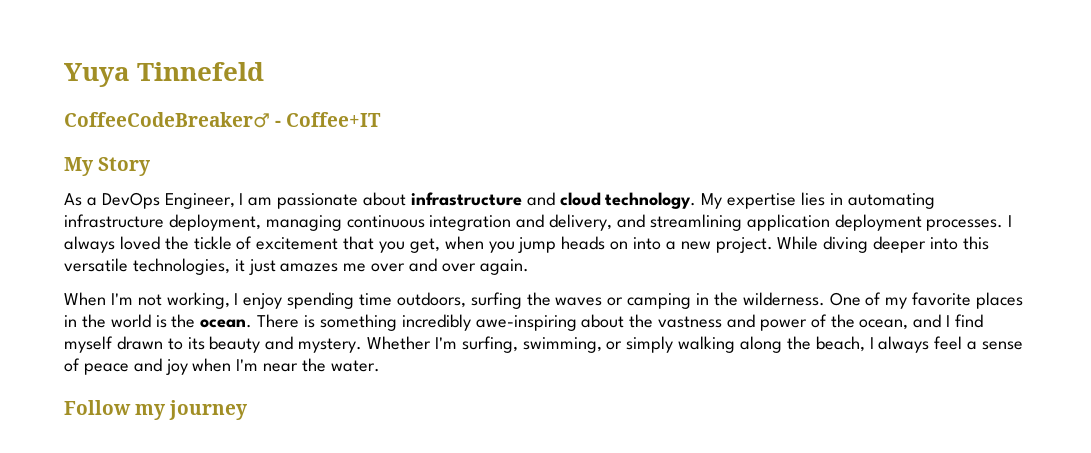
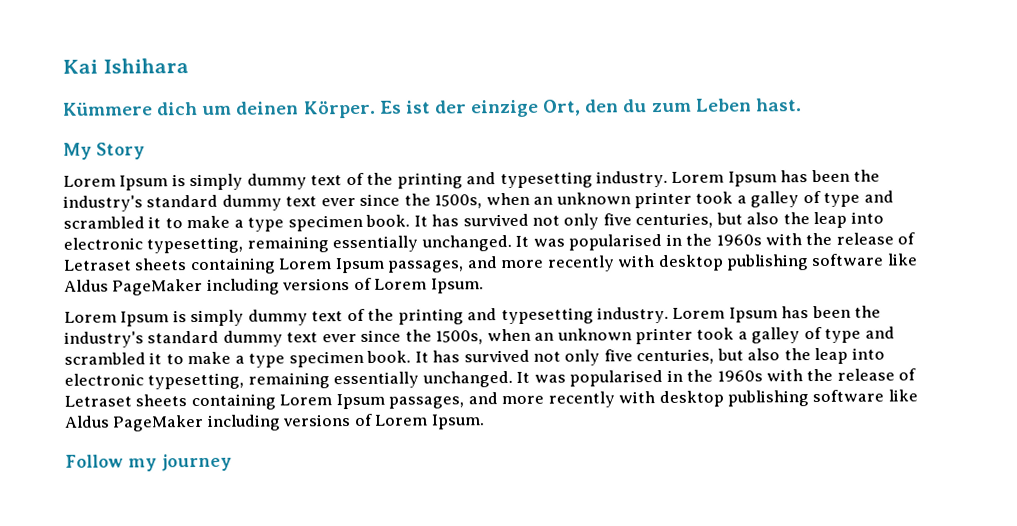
[64,62,265,87] [64,112,382,128] [64,157,151,176] [64,192,935,209] [64,214,1013,231] [64,236,989,253] [64,258,529,275] [64,292,1024,309] [64,314,984,331] [64,336,1024,353] [64,358,380,375] Yuya Tinnefeld // CoffeeCodeBreaker♂ - Coffee+IT // My Story // As a DevOps Engineer, I am passionate about infrastructure and cloud technology. My expertise lies in automating infrastructure deployment, managing continuous integration and delivery, and streamlining application deployment processes. I always loved the tickle of excitement that you get, when you jump heads on into a new project. While diving deeper into this versatile technologies, it just amazes me over and over again. // When I'm not working, I enjoy spending time outdoors, surfing the waves or camping in the wilderness. One of my favorite places in the world is the ocean. There is something incredibly awe-inspiring about the vastness and power of the ocean, and I find myself drawn to its beauty and mystery. Whether I'm surfing, swimming, or simply walking along the beach, I always feel a sense of peace and joy when I'm near the water. -> [62,58,189,74] [62,98,802,119] [63,142,145,160] [63,169,881,191] [63,190,894,212] [63,211,884,232] [63,232,916,254] [63,253,918,275] [64,277,484,296] [64,305,882,327] [64,326,895,348] [64,347,885,368] [64,368,917,390] [64,389,918,411] [64,413,485,432] Kai Ishihara // Kümmere dich um deinen Körper. Es ist der einzige Ort, den du zum Leben hast. // My Story // Lorem Ipsum is simply dummy text of the printing and typesetting industry. Lorem Ipsum has been the industry's standard dummy text ever since the 1500s, when an unknown printer took a galley of type and scrambled it to make a type specimen book. It has survived not only five centuries, but also the leap into electronic typesetting, remaining essentially unchanged. It was popularised in the 1960s with the release of Letraset sheets containing Lorem Ipsum passages, and more recently with desktop publishing software like Aldus PageMaker including versions of Lorem Ipsum. // Lorem Ipsum is simply dummy text of the printing and typesetting industry. Lorem Ipsum has been the industry's standard dummy text ever since the 1500s, when an unknown printer took a galley of type and scrambled it to make a type specimen book. It has survived not only five centuries, but also the leap into electronic typesetting, remaining essentially unchanged. It was popularised in the 1960s with the release of Letraset sheets containing Lorem Ipsum passages, and more recently with desktop publishing software like Aldus PageMaker including versions of Lorem Ipsum.

